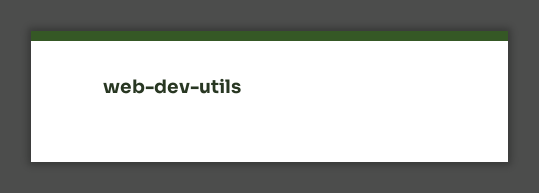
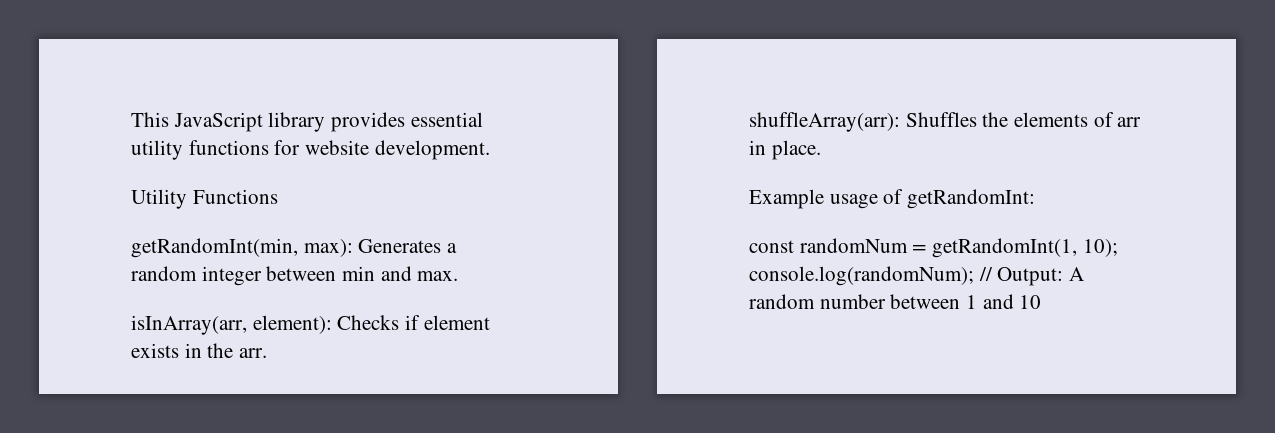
[103,78,241,94] web-dev-utils -> [131,112,483,132] [131,140,490,160] [131,189,278,209] [131,238,458,258] [131,266,459,286] [131,315,490,335] [131,343,268,358] [749,112,1142,132] [749,140,821,160] [749,189,1036,209] [749,238,1118,258] [749,266,1085,286] [749,294,1042,309] This JavaScript library provides essential utility functions for website development. // Utility Functions // getRandomInt(min, max): Generates a random integer between min and max. // isInArray(arr, element): Checks if element exists in the arr. // shuffleArray(arr): Shuffles the elements of arr in place. // Example usage of getRandomInt: // const randomNum = getRandomInt(1, 10); console.log(randomNum); // Output: A random number between 1 and 10

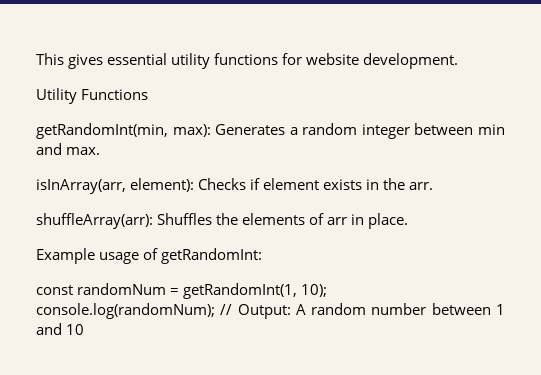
[173,112,406,132] JavaScript library provides -> [68,54,104,69] gives

